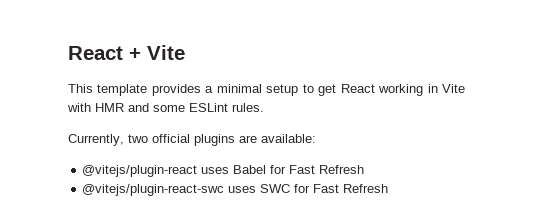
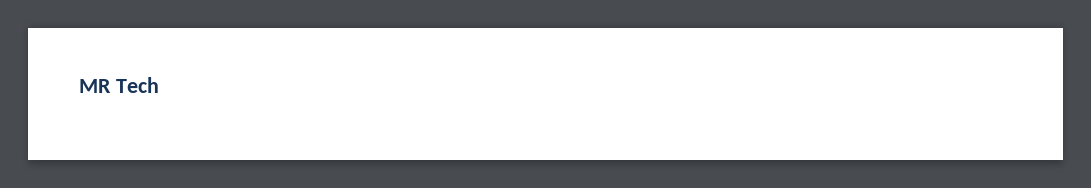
[68,45,185,60] [68,84,465,96] [67,103,264,112] [68,134,316,146] [82,165,365,177] [82,184,389,196] React + Vite // This template provides a minimal setup to get React working in Vite with HMR and some ESLint rules. // Currently, two official plugins are available: // @vitejs/plugin-react uses Babel for Fast Refresh // @vitejs/plugin-react-swc uses SWC for Fast Refresh -> [79,77,159,93] MR Tech

